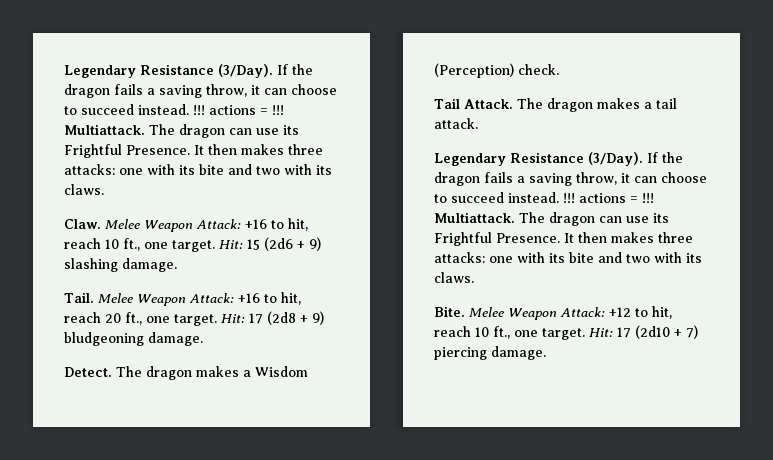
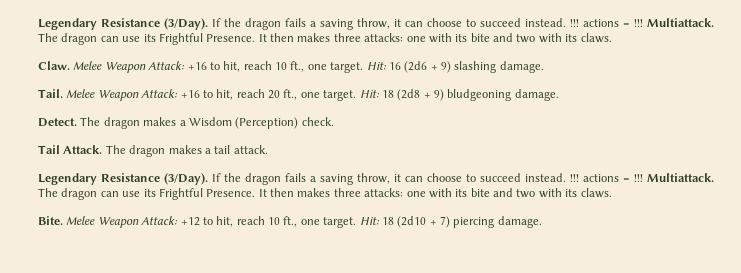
[247,239,260,250] 15 -> [388,62,401,70] 16
[249,313,263,324] 17 -> [381,90,394,98] 18
[617,327,631,338] 17 -> [381,217,394,225] 18

